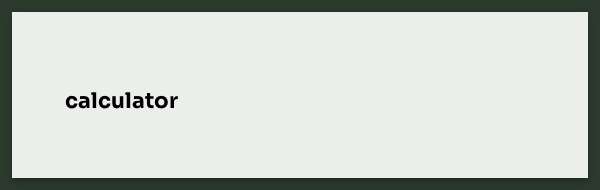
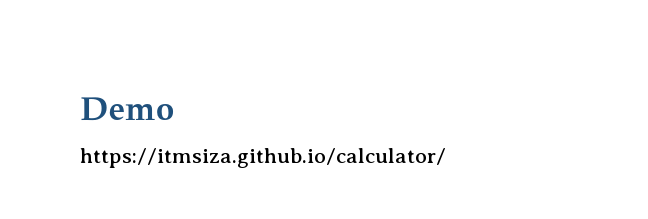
[65,92,178,109] calculator -> [80,97,174,121] [80,148,446,168] Demo // https://itmsiza.github.io/calculator/

